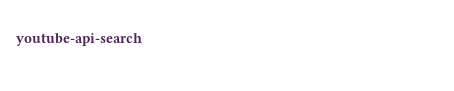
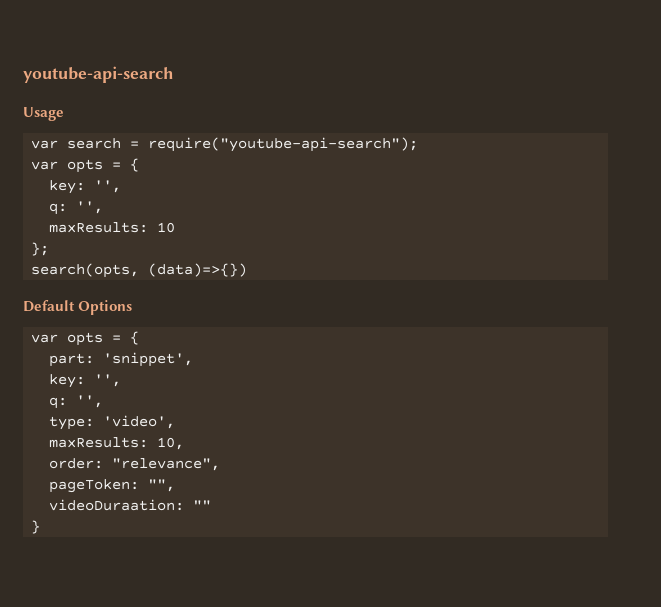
(142, 39) none -> [23,107,64,121] [31,137,419,152] [31,158,140,173] [49,180,122,194] [49,201,104,215] [49,222,176,233] [31,242,50,256] [31,263,248,278] [23,300,133,315] [31,331,140,346] [49,352,194,367] [49,374,122,388] [49,395,104,409] [49,415,176,430] [49,437,185,450] [49,458,221,471] [49,479,176,493] [49,499,212,511] [31,520,41,534] // Usage // var search = require("youtube-api-search"); // var opts = { // key: '', // q: '', // maxResults: 10 // }; // search(opts, (data)=>{}) // Default Options // var opts = { // part: 'snippet', // key: '', // q: '', // type: 'video', // maxResults: 10, // order: "relevance", // pageToken: "", // videoDuraation: "" // }

